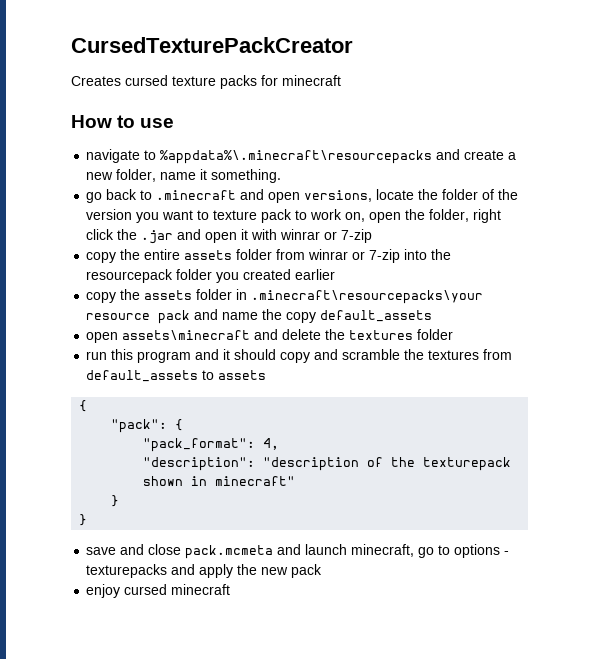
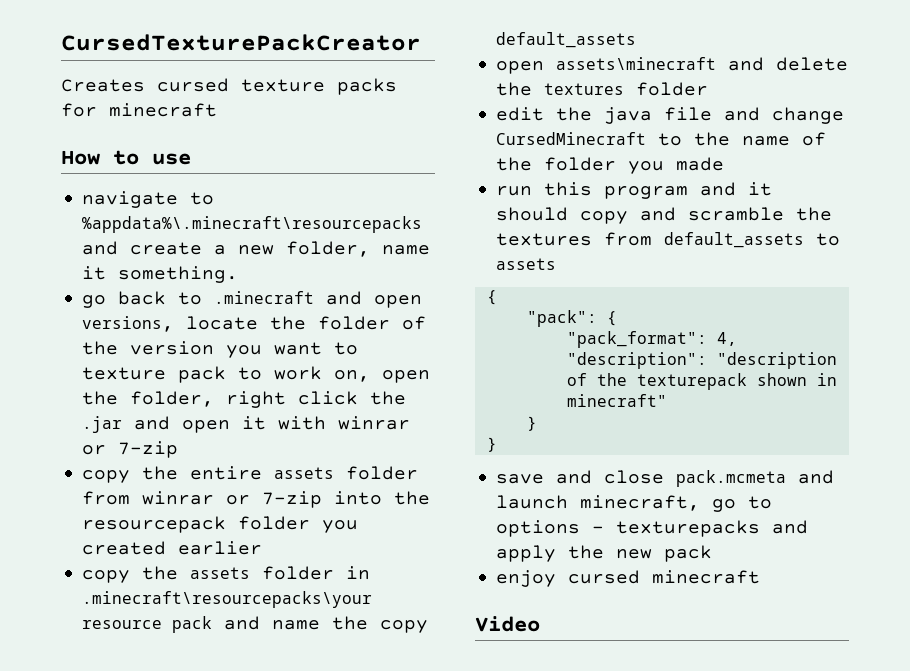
(454, 334) none -> [496,107,845,124] [496,132,827,146] [496,157,725,174] // edit the java file and change CursedMinecraft to the name of the folder you made
(231, 589) none -> [475,616,540,632] // Video

